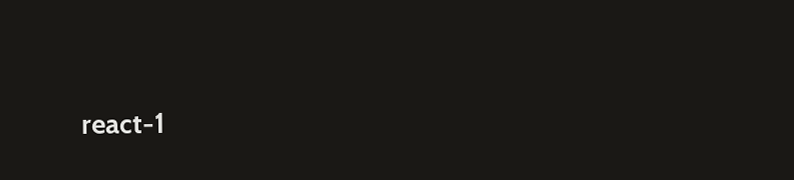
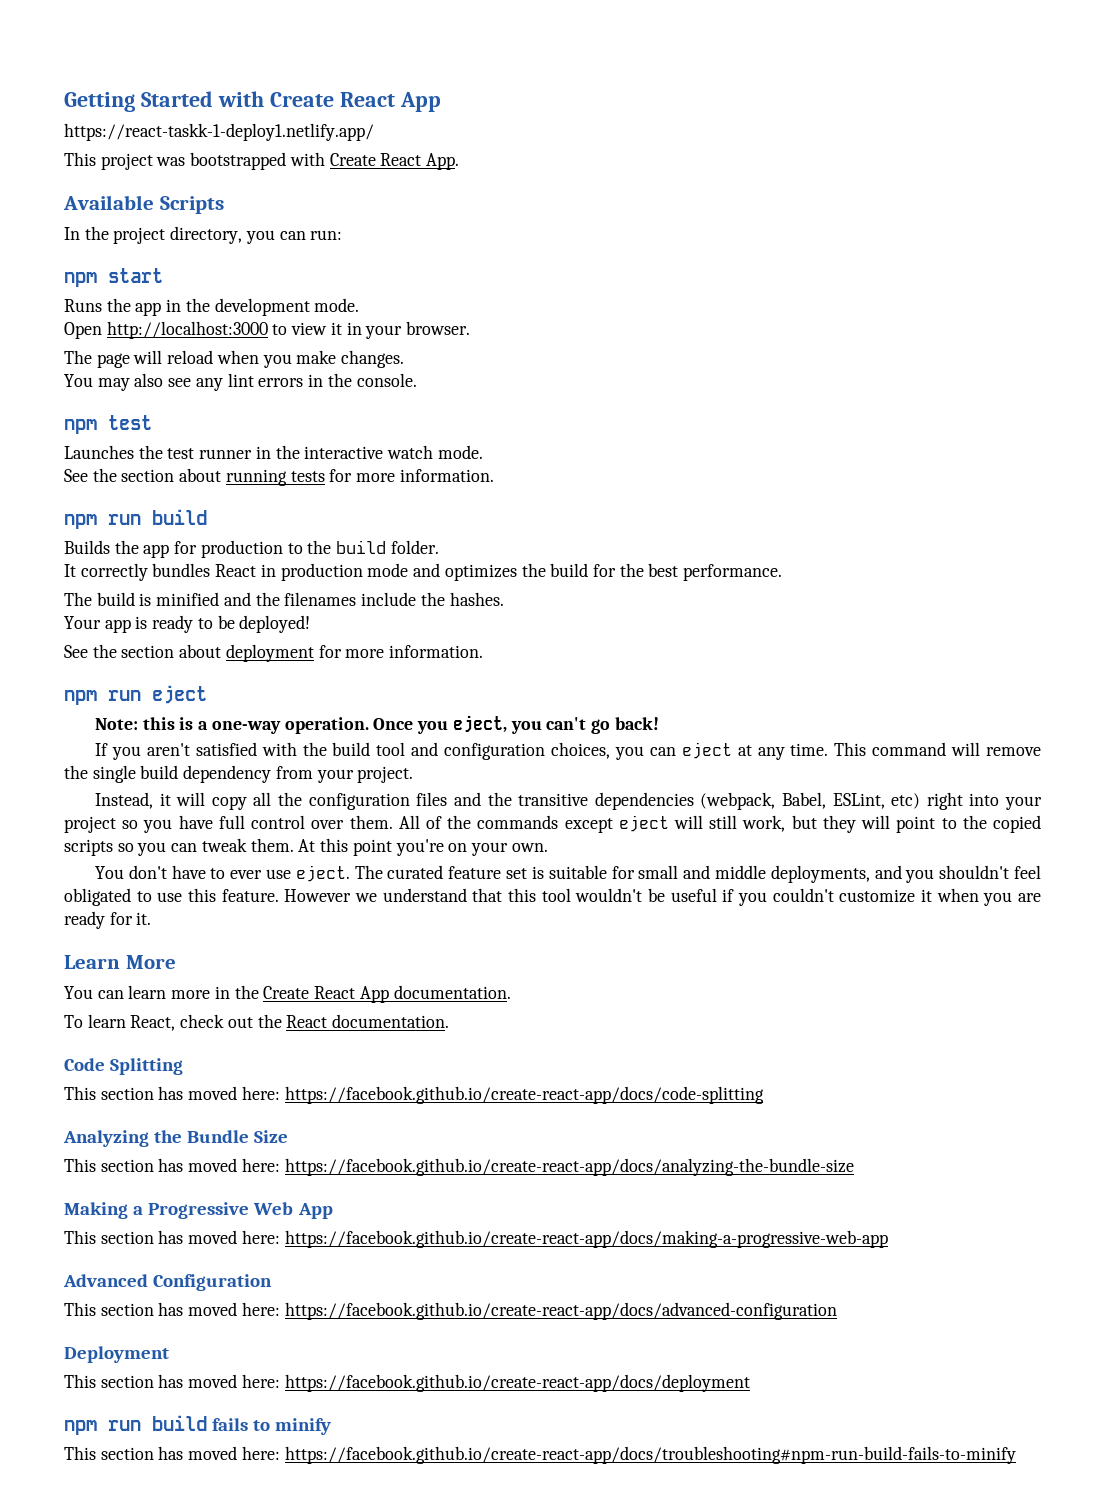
[81,112,165,134] react-1 -> [64,91,441,112] [64,123,374,141] [64,152,460,170] [63,195,224,214] [64,226,343,244] [64,268,163,287] [64,298,360,316] [64,321,471,339] [64,350,405,368] [64,373,417,391] [64,415,152,434] [64,445,483,459] [64,468,494,486] [64,509,207,529] [64,540,439,558] [64,563,783,581] [64,592,504,606] [64,615,311,633] [64,644,484,662] [64,685,207,705] [94,715,659,734] [94,742,1042,760] [64,765,414,783] [94,792,1043,810] [64,815,1042,833] [64,838,548,856] [94,865,1042,883] [64,888,1041,906] [64,911,152,929] [64,955,176,969] [64,985,511,1003] [64,1014,450,1031] [64,1058,184,1075] [64,1086,764,1104] [63,1130,289,1147] [64,1158,854,1176] [64,1202,333,1219] [64,1230,888,1248] [63,1274,273,1291] [64,1302,837,1320] [64,1346,169,1363] [64,1374,750,1392] [64,1415,332,1435] [64,1446,1016,1464] Getting Started with Create React App // https://react-taskk-1-deploy1.netlify.app/ // This project was bootstrapped with Create React App. // Available Scripts // In the project directory, you can run: // npm start // Runs the app in the development mode. // Open http://localhost:3000 to view it in your browser. // The page will reload when you make changes. // You may also see any lint errors in the console. // npm test // Launches the test runner in the interactive watch mode. // See the section about running tests for more information. // npm run build // Builds the app for production to the build folder. // It correctly bundles React in production mode and optimizes the build for the best performance. // The build is minified and the filenames include the hashes. // Your app is ready to be deployed! // See the section about deployment for more information. // npm run eject // Note: this is a one-way operation. Once you eject, you can't go back! // If you aren't satisfied with the build tool and configuration choices, you can eject at any time. This command will remove the single build dependency from your project. // Instead, it will copy all the configuration files and the transitive dependencies (webpack, Babel, ESLint, etc) right into your project so you have full control over them. All of the commands except eject will still work, but they will point to the copied scripts so you can tweak them. At this point you're on your own. // You don't have to ever use eject. The curated feature set is suitable for small and middle deployments, and you shouldn't feel obligated to use this feature. However we understand that this tool wouldn't be useful if you couldn't customize it when you are ready for it. // Learn More // You can learn more in the Create React App documentation. // To learn React, check out the React documentation. // Code Splitting // This section has moved here: https://facebook.github.io/create-react-app/docs/code-splitting // Analyzing the Bundle Size // This section has moved here: https://facebook.github.io/create-react-app/docs/analyzing-the-bundle-size // Making a Progressive Web App // This section has moved here: https://facebook.github.io/create-react-app/docs/making-a-progressive-web-app // Advanced Configuration // This section has moved here: https://facebook.github.io/create-react-app/docs/advanced-configuration // Deployment // This section has moved here: https://facebook.github.io/create-react-app/docs/deployment // npm run build fails to minify // This section has moved here: https://facebook.github.io/create-react-app/docs/troubleshooting#npm-run-build-fails-to-minify

